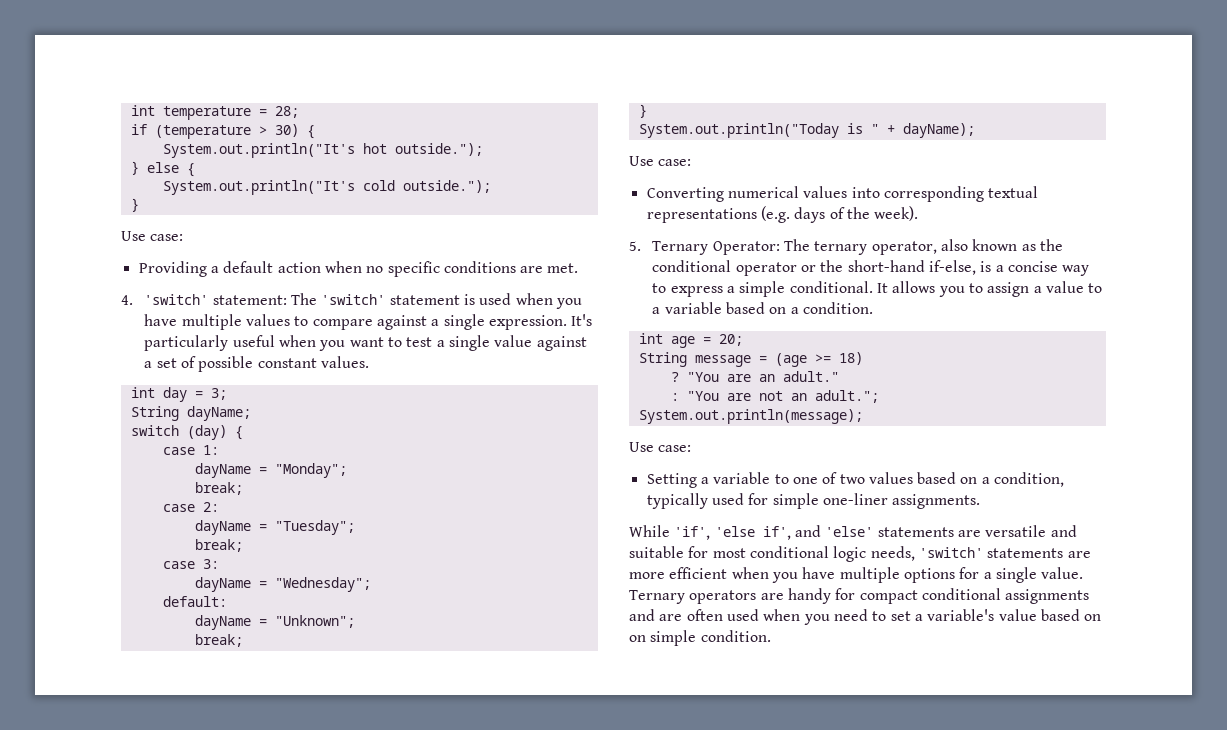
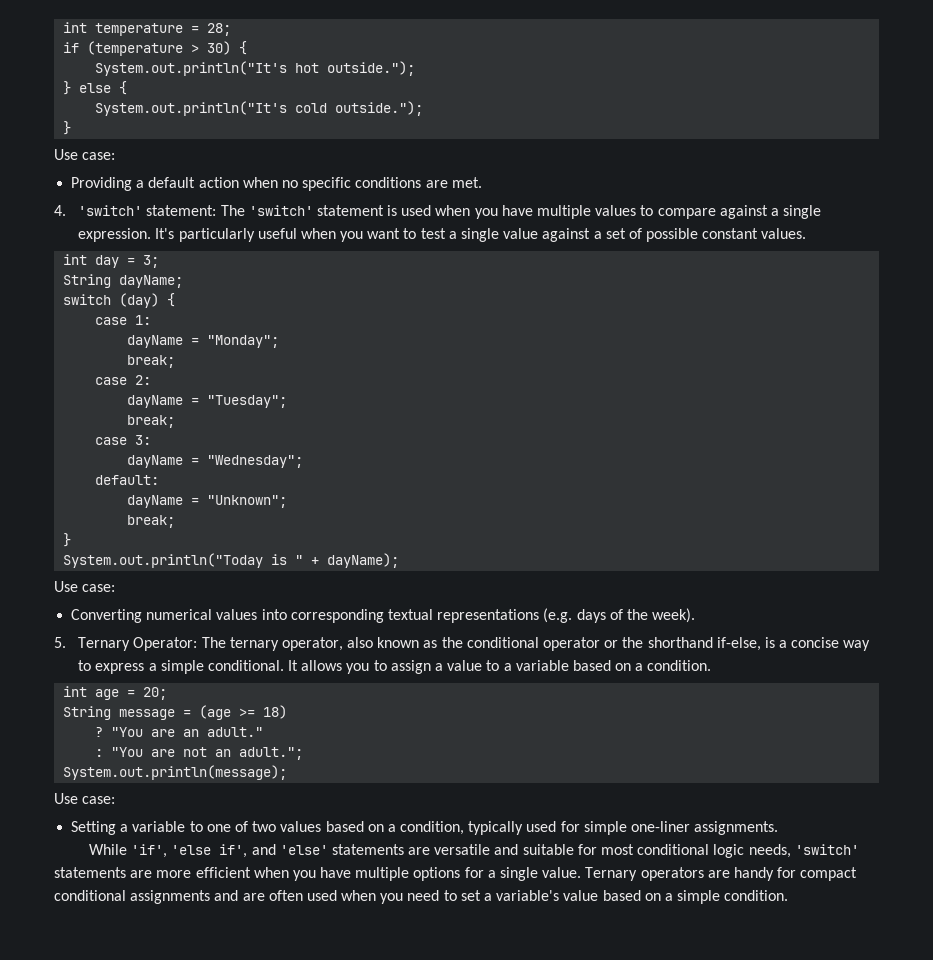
[847,260,925,272] short-hand -> [647,637,713,648] shorthand
[629,635,646,642] on -> [664,893,673,901] a

